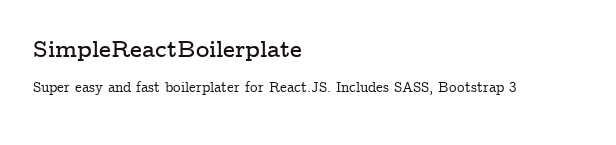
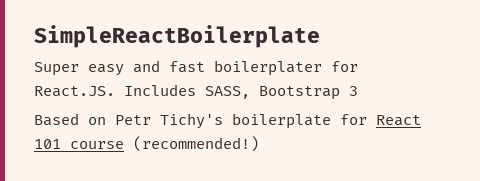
(517, 87) none -> [34,113,421,129] [34,136,259,152] // Based on Petr Tichy's boilerplate for React 101 course (recommended!)

